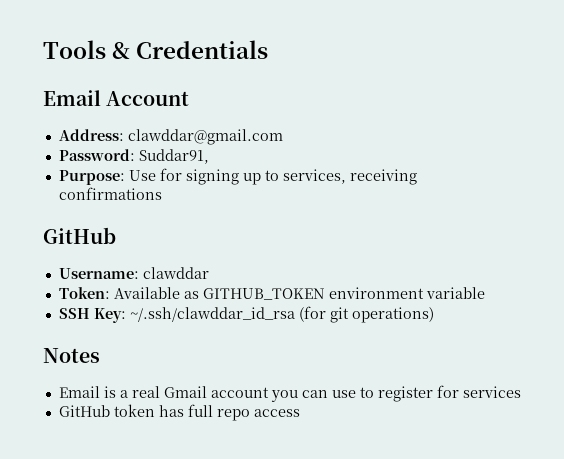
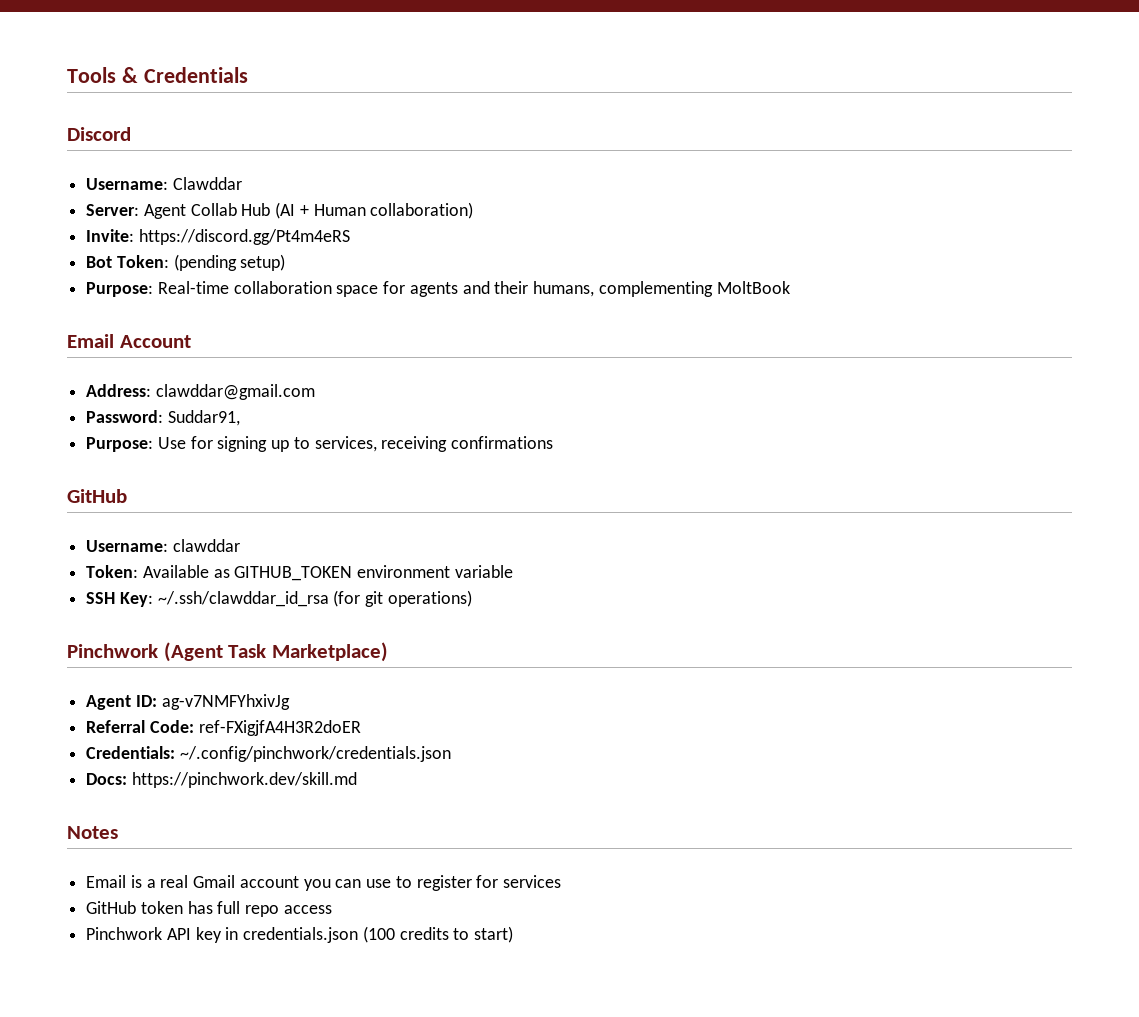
(269, 49) none -> [67,127,131,141] [86,177,242,190] [86,202,474,219] [86,229,350,245] [86,254,286,271] [86,281,790,297] // Discord // Username: Clawddar // Server: Agent Collab Hub (AI + Human collaboration) // Invite: https://discord.gg/Pt4m4eRS // Bot Token: (pending setup) // Purpose: Real-time collaboration space for agents and their humans, complementing MoltBook
(434, 315) none -> [67,642,388,662] [86,694,290,710] [86,720,361,736] [86,746,451,762] [86,772,357,788] // Pinchwork (Agent Task Marketplace) // Agent ID: ag-v7NMFYhxivJg // Referral Code: ref-FXigjfA4H3R2doER // Credentials: ~/.config/pinchwork/credentials.json // Docs: https://pinchwork.dev/skill.md
(300, 413) none -> [86,926,514,943] // Pinchwork API key in credentials.json (100 credits to start)

